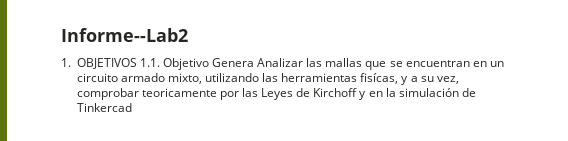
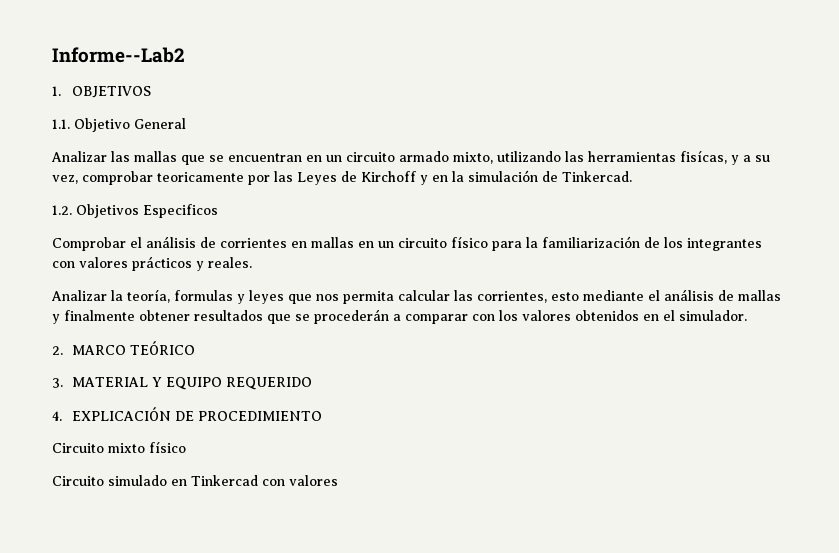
(137, 63) none -> (151, 92) //
[212,58,255,67] Genera -> [134,118,186,129] General //
[76,103,132,112] Tinkercad -> [562,171,632,182] [52,204,218,218] [52,236,762,251] [52,256,252,271] [51,289,781,304] [52,309,747,324] [52,341,195,355] [52,377,312,390] [52,407,322,421] [52,441,186,453] [52,475,338,486] Tinkercad. // 1.2. Objetivos Especificos // Comprobar el análisis de corrientes en mallas en un circuito físico para la familiarización de los integrantes con valores prácticos y reales. // Analizar la teoría, formulas y leyes que nos permita calcular las corrientes, esto mediante el análisis de mallas y finalmente obtener resultados que se procederán a comparar con los valores obtenidos en el simulador. // 2. MARCO TEÓRICO // 3. MATERIAL Y EQUIPO REQUERIDO // 4. EXPLICACIÓN DE PROCEDIMIENTO // Circuito mixto físico // Circuito simulado en Tinkercad con valores

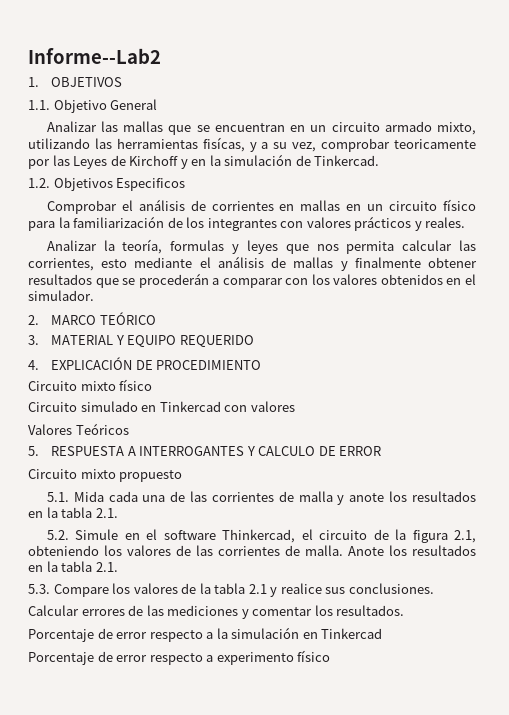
(338, 480) none -> [28,423,129,435] [28,446,382,456] [28,469,183,482] [46,491,476,505] [28,507,118,518] [46,529,477,543] [28,545,476,556] [28,561,118,572] [28,583,434,597] [28,605,405,619] [28,627,383,642] [28,650,331,665] // Valores Teóricos // 5. RESPUESTA A INTERROGANTES Y CALCULO DE ERROR // Circuito mixto propuesto // 5.1. Mida cada una de las corrientes de malla y anote los resultados en la tabla 2.1. // 5.2. Simule en el software Thinkercad, el circuito de la figura 2.1, obteniendo los valores de las corrientes de malla. Anote los resultados en la tabla 2.1. // 5.3. Compare los valores de la tabla 2.1 y realice sus conclusiones. // Calcular errores de las mediciones y comentar los resultados. // Porcentaje de error respecto a la simulación en Tinkercad // Porcentaje de error respecto a experimento físico

